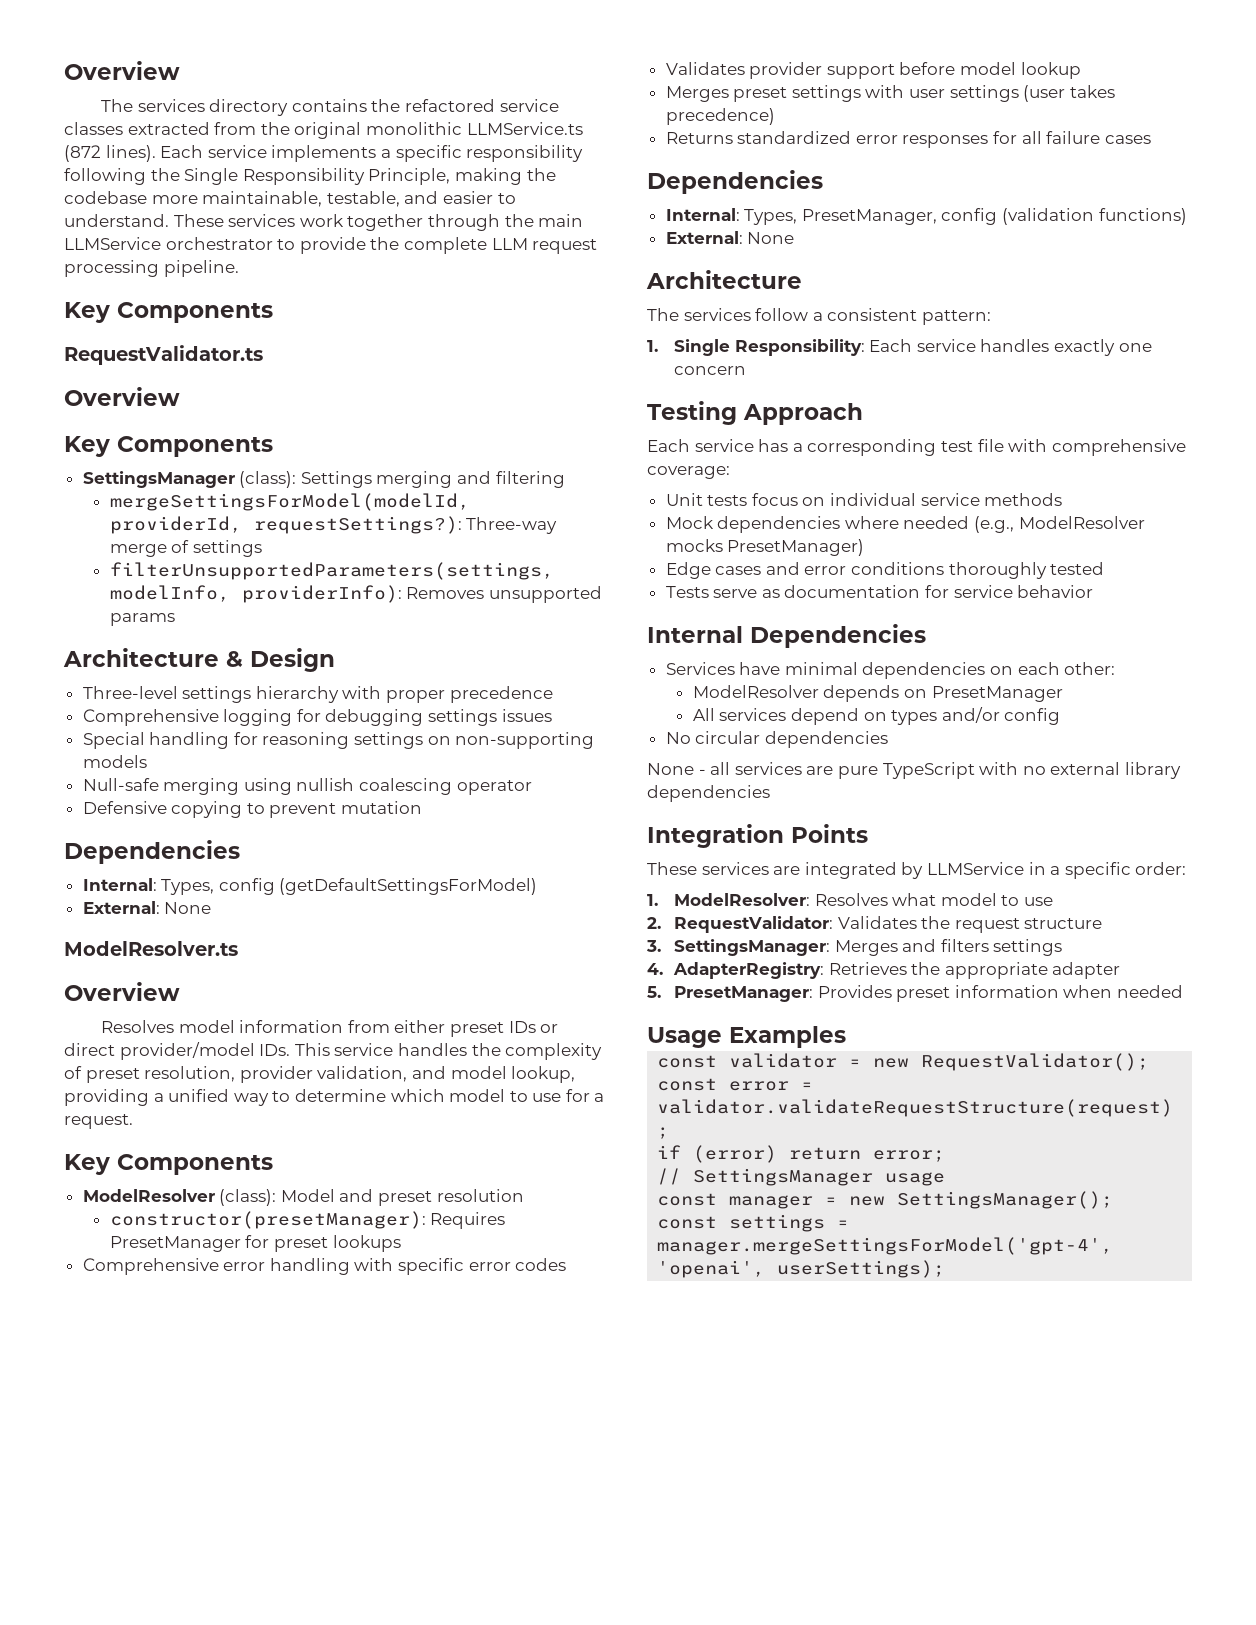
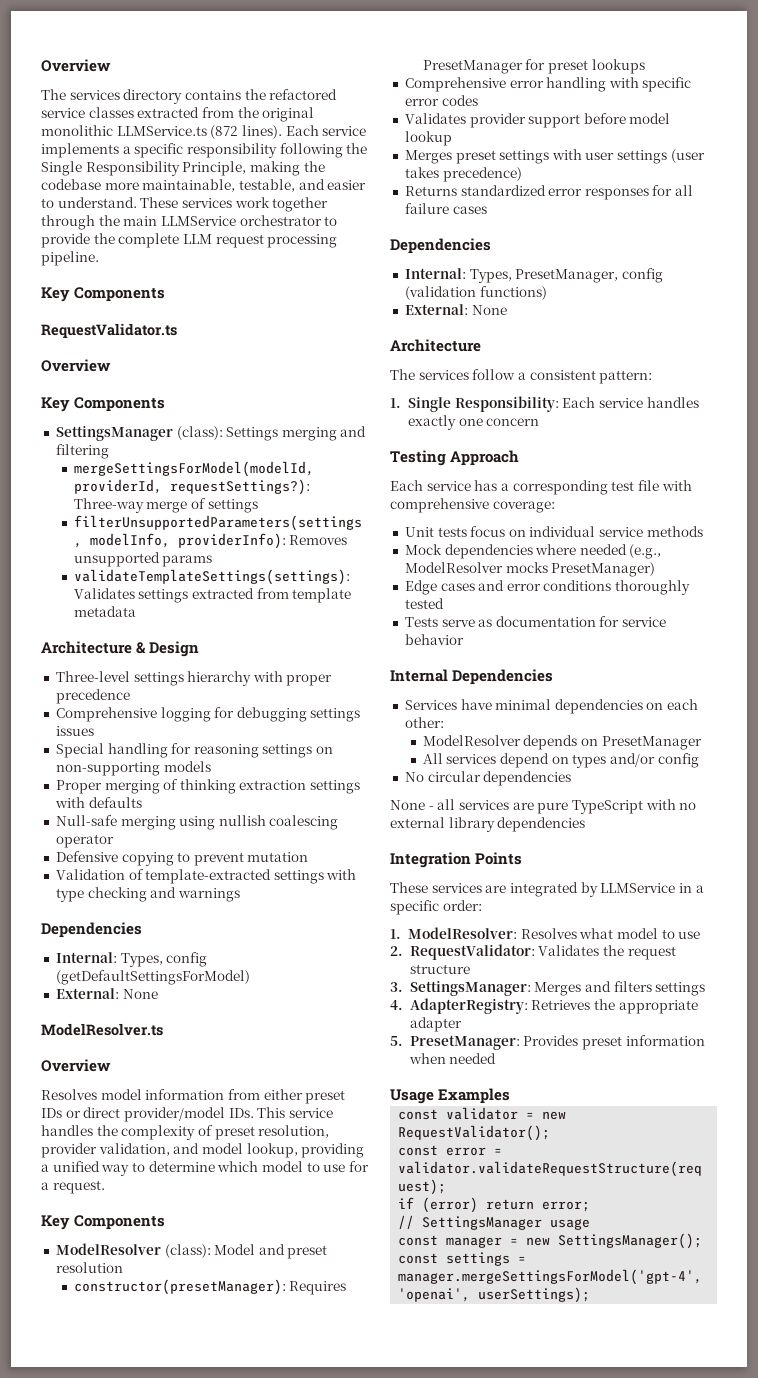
(175, 619) none -> [73,569,350,585] [73,588,352,603] [73,606,136,617] // validateTemplateSettings(settings): Validates settings extracted from template metadata
(147, 761) none -> [55,779,361,794] [54,797,142,808] // Proper merging of thinking extraction settings with defaults
(423, 807) none -> [55,869,357,884] [55,887,240,902] // Validation of template-extracted settings with type checking and warnings

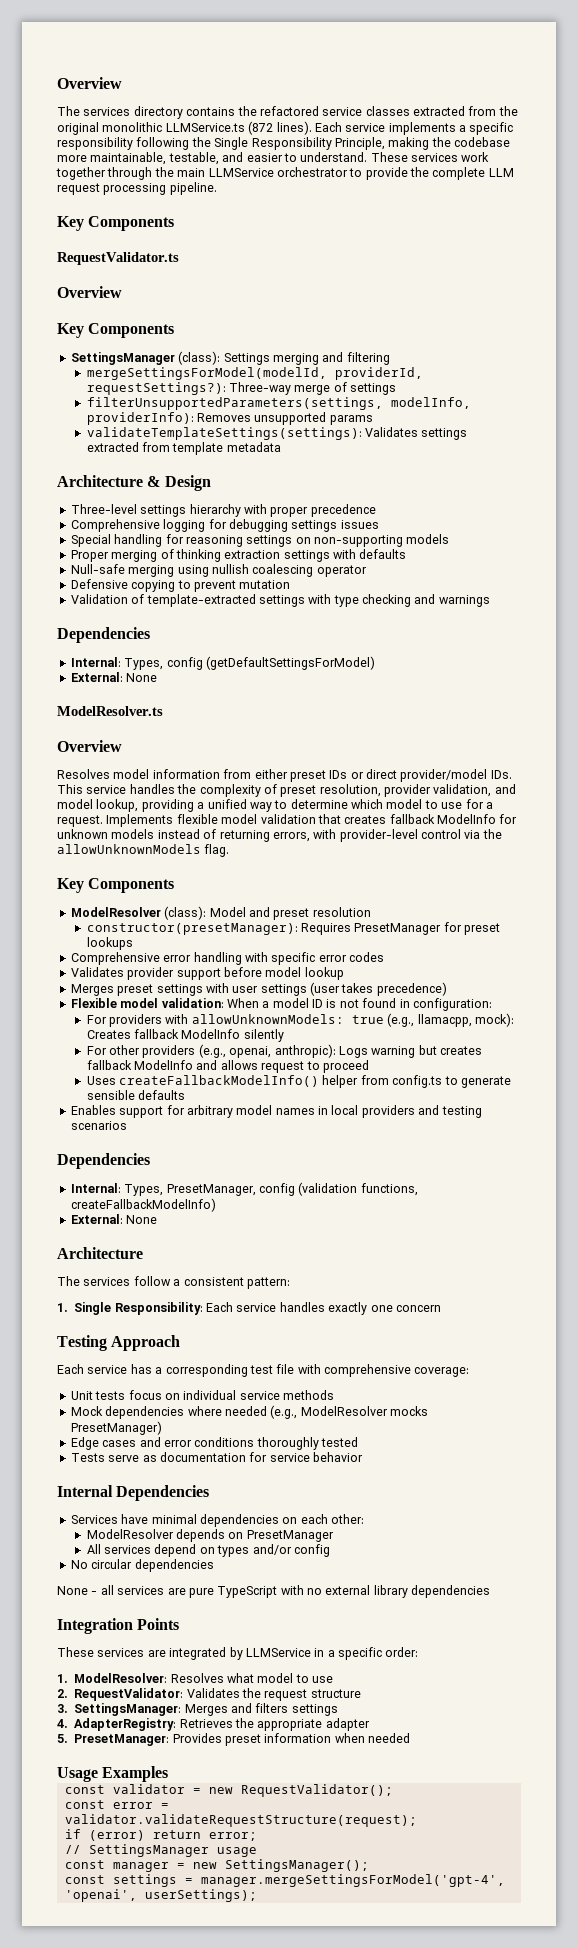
(105, 1187) none -> [106,814,518,827] [57,829,502,842] [57,844,230,857] Implements flexible model validation that creates fallback ModelInfo for unknown models instead of returning errors, with provider-level control via the allowUnknownModels flag.
[404,185,694,200] [404,203,487,214] Returns standardized error responses for all failure cases -> [70,998,492,1011] [86,1013,514,1027] [86,1029,284,1042] [86,1044,483,1058] [86,1060,369,1073] [86,1075,511,1088] [86,1090,186,1100] [70,1105,482,1118] [70,1121,127,1130] Flexible model validation: When a model ID is not found in configuration: // For providers with allowUnknownModels: true (e.g., llamacpp, mock): Creates fallback ModelInfo silently // For other providers (e.g., openai, anthropic): Logs warning but creates fallback ModelInfo and allows request to proceed // Uses createFallbackModelInfo() helper from config.ts to generate sensible defaults // Enables support for arbitrary model names in local providers and testing scenarios
[479,286,547,300] functions) -> [360,1183,418,1196] [70,1198,216,1212] functions, createFallbackModelInfo)

